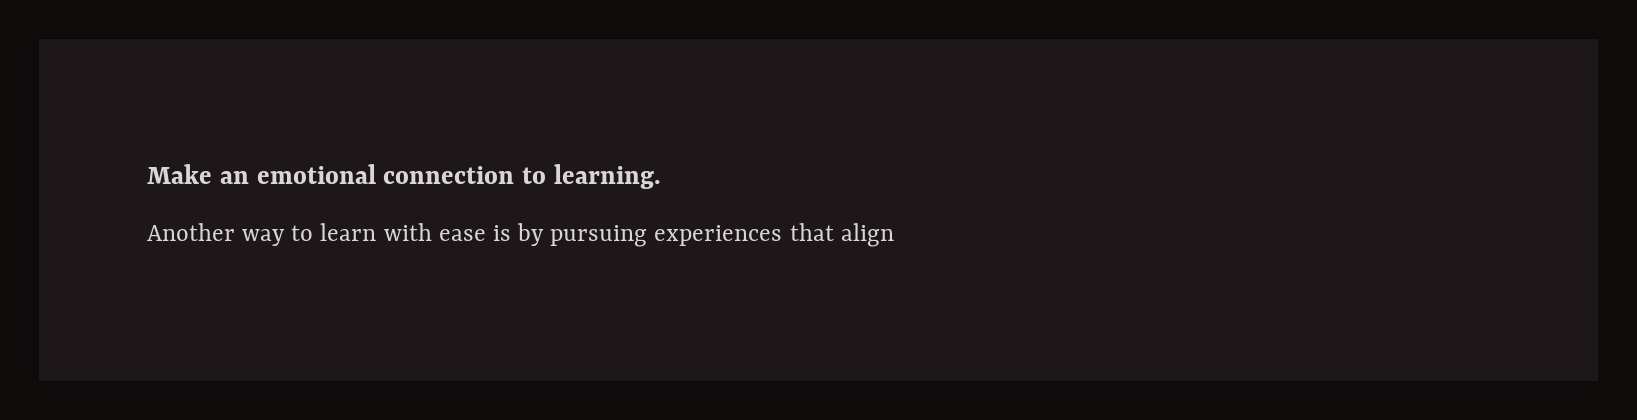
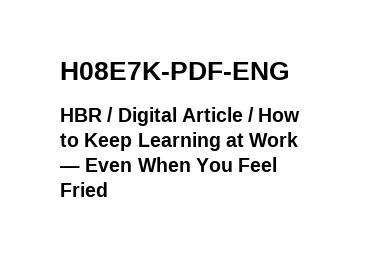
[147,164,662,189] [147,223,894,247] Make an emotional connection to learning. // Another way to learn with ease is by pursuing experiences that align -> [60,62,290,80] [60,107,301,126] [60,132,299,151] [60,157,278,172] [60,182,108,197] H08E7K-PDF-ENG // HBR / Digital Article / How to Keep Learning at Work — Even When You Feel Fried

